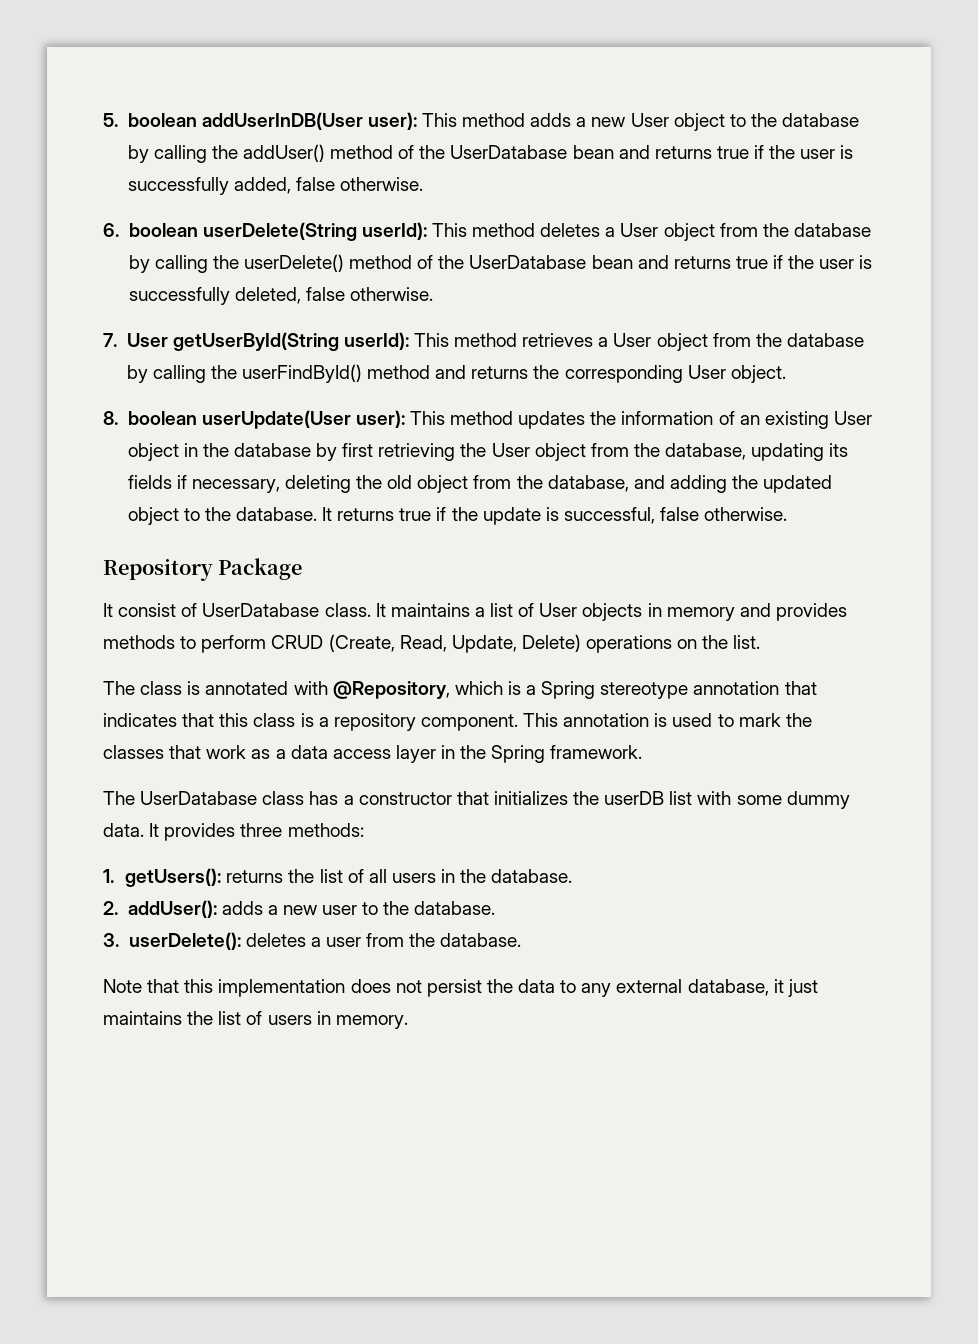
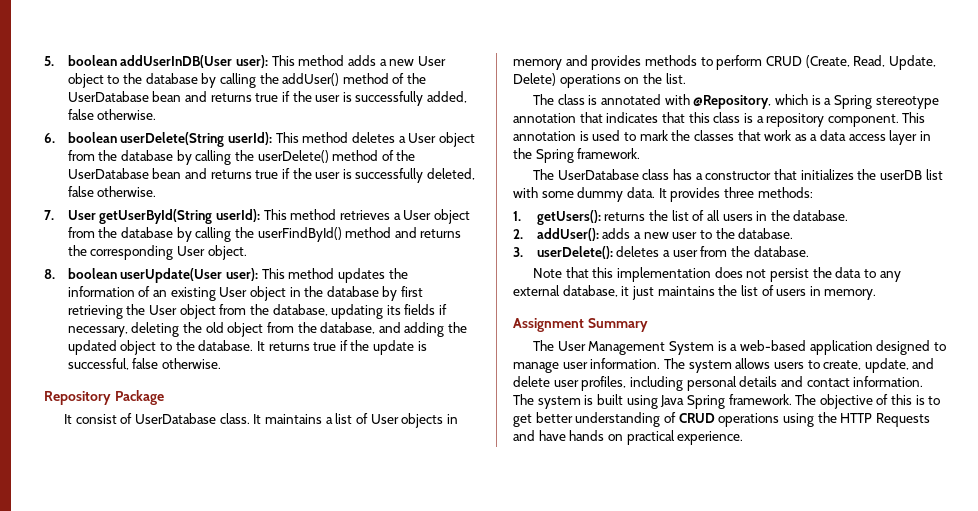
(408, 1022) none -> [513,318,648,332] [533,340,946,355] [513,358,935,373] [513,376,924,391] [513,394,941,409] [513,412,930,427] [513,430,744,445] // Assignment Summary // The User Management System is a web-based application designed to manage user information. The system allows users to create, update, and delete user profiles, including personal details and contact information. The system is built using Java Spring framework. The objective of this is to get better understanding of CRUD operations using the HTTP Requests and have hands on practical experience.

